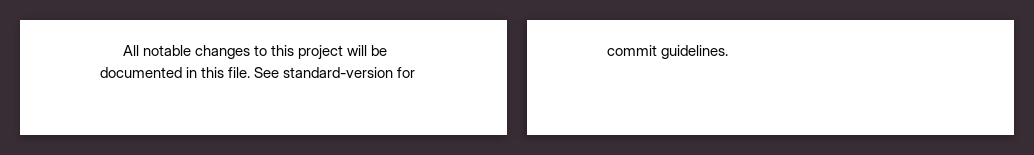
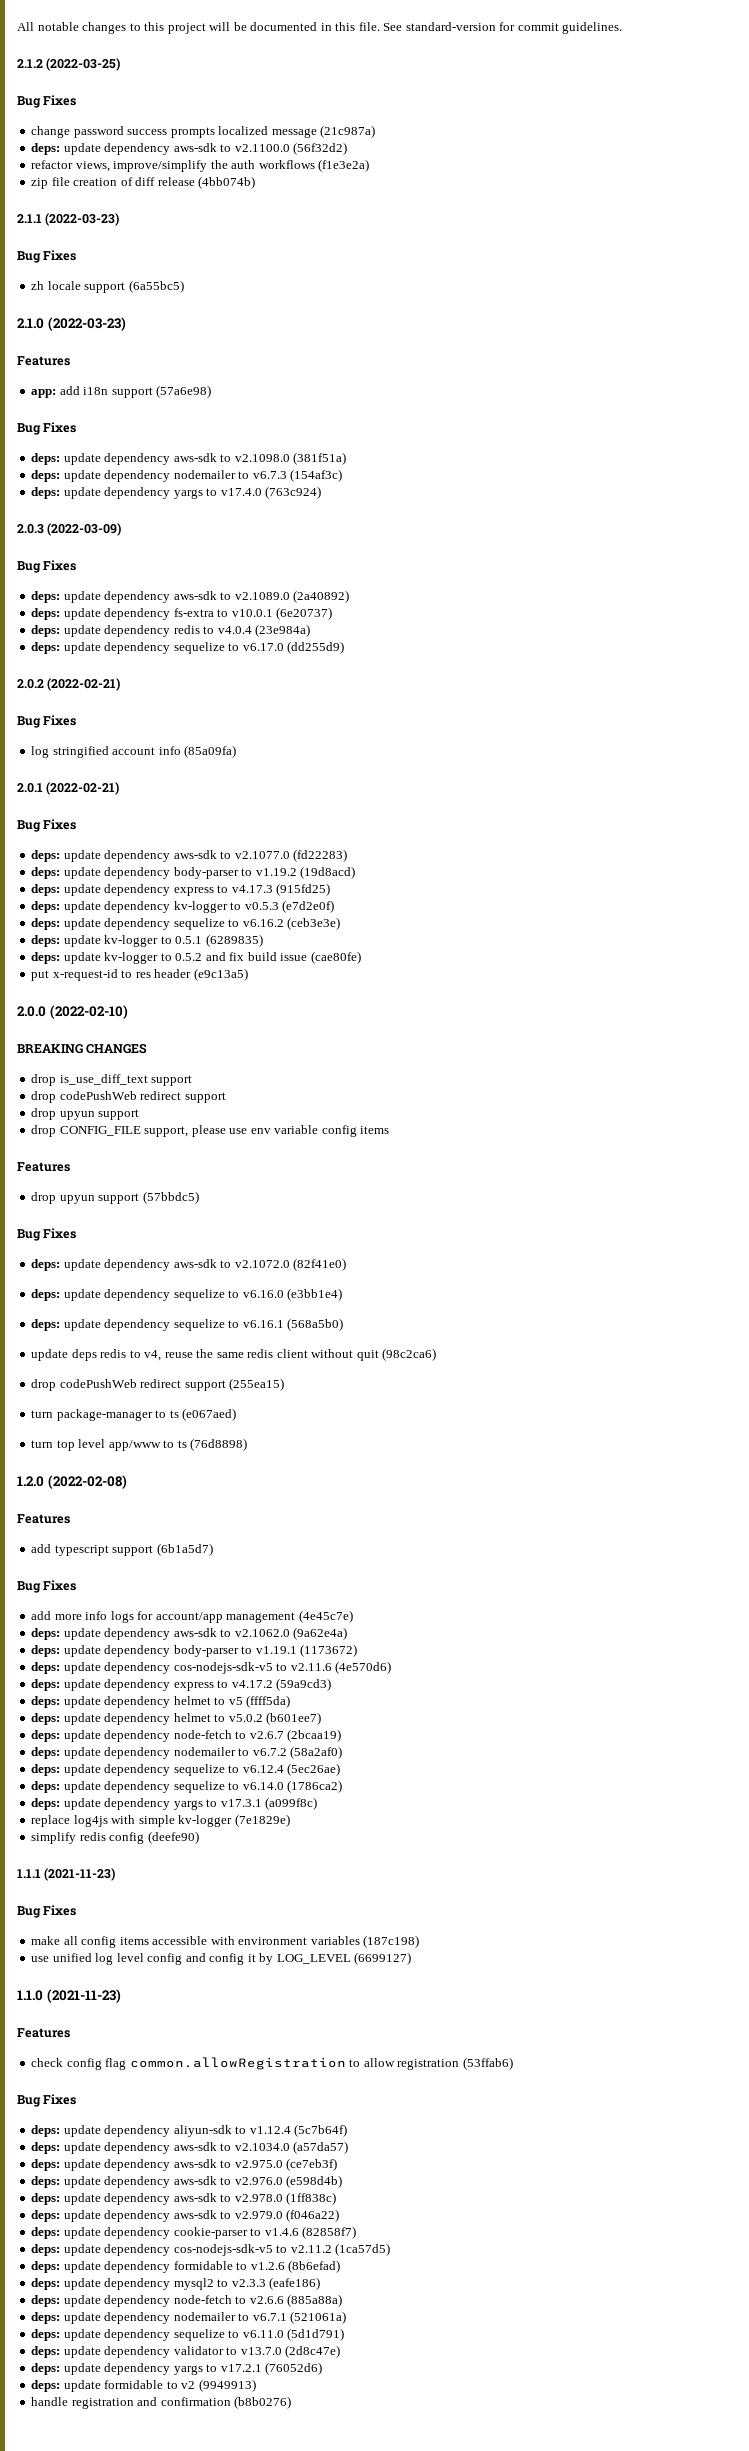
(729, 52) none -> [17,58,121,71] [17,95,77,108] [31,125,376,138] [31,142,348,155] [31,159,370,172] [31,176,256,189] [17,213,120,226] [17,250,77,263] [31,280,184,293] [17,317,126,331] [17,356,70,366] [31,385,212,398] [17,422,77,435] [31,452,347,465] [31,469,343,482] [31,486,322,499] [17,523,122,536] [17,560,77,573] [31,590,350,603] [31,607,333,620] [31,624,311,637] [31,641,345,654] [17,678,121,691] [17,715,77,728] [31,745,237,758] [17,782,120,795] [17,819,77,832] [31,849,348,862] [31,866,356,879] [31,883,331,896] [31,900,335,913] [31,917,341,930] [31,934,263,947] [31,951,361,964] [31,968,248,981] [17,1005,128,1019] [17,1043,148,1054] [31,1074,193,1086] [31,1091,226,1103] [31,1108,140,1120] [31,1125,390,1137] [17,1162,70,1172] [31,1191,199,1204] [17,1228,77,1241] [31,1258,347,1271] [31,1288,343,1301] [31,1318,344,1331] [31,1348,437,1361] [31,1378,285,1391] [31,1408,237,1421] [31,1438,248,1451] [17,1475,127,1489] [17,1514,70,1524] [31,1543,213,1556] [17,1580,77,1593] [31,1610,353,1623] [31,1627,348,1640] [31,1644,358,1657] [31,1661,392,1674] [31,1678,332,1691] [31,1695,291,1708] [31,1712,322,1725] [31,1729,342,1742] [31,1746,343,1759] [31,1763,341,1776] [31,1780,343,1793] [31,1797,318,1810] [31,1814,290,1827] [31,1831,199,1844] [17,1868,116,1881] [17,1905,77,1918] [31,1935,420,1948] [31,1952,412,1965] [17,1989,121,2003] [17,2028,70,2038] [31,2057,513,2070] [17,2094,77,2107] [31,2124,348,2137] [31,2141,349,2154] [31,2158,338,2171] [31,2175,343,2188] [31,2192,337,2205] [31,2209,340,2222] [31,2226,357,2239] [31,2243,391,2256] [31,2260,341,2273] [31,2277,321,2290] [31,2294,343,2307] [31,2311,347,2324] [31,2328,345,2341] [31,2345,341,2358] [31,2362,323,2375] [31,2379,256,2392] [31,2396,292,2409] // 2.1.2 (2022-03-25) // Bug Fixes // change password success prompts localized message (21c987a) // deps: update dependency aws-sdk to v2.1100.0 (56f32d2) // refactor views, improve/simplify the auth workflows (f1e3e2a) // zip file creation of diff release (4bb074b) // 2.1.1 (2022-03-23) // Bug Fixes // zh locale support (6a55bc5) // 2.1.0 (2022-03-23) // Features // app: add i18n support (57a6e98) // Bug Fixes // deps: update dependency aws-sdk to v2.1098.0 (381f51a) // deps: update dependency nodemailer to v6.7.3 (154af3c) // deps: update dependency yargs to v17.4.0 (763c924) // 2.0.3 (2022-03-09) // Bug Fixes // deps: update dependency aws-sdk to v2.1089.0 (2a40892) // deps: update dependency fs-extra to v10.0.1 (6e20737) // deps: update dependency redis to v4.0.4 (23e984a) // deps: update dependency sequelize to v6.17.0 (dd255d9) // 2.0.2 (2022-02-21) // Bug Fixes // log stringified account info (85a09fa) // 2.0.1 (2022-02-21) // Bug Fixes // deps: update dependency aws-sdk to v2.1077.0 (fd22283) // deps: update dependency body-parser to v1.19.2 (19d8acd) // deps: update dependency express to v4.17.3 (915fd25) // deps: update dependency kv-logger to v0.5.3 (e7d2e0f) // deps: update dependency sequelize to v6.16.2 (ceb3e3e) // deps: update kv-logger to 0.5.1 (6289835) // deps: update kv-logger to 0.5.2 and fix build issue (cae80fe) // put x-request-id to res header (e9c13a5) // 2.0.0 (2022-02-10) // BREAKING CHANGES // drop is_use_diff_text support // drop codePushWeb redirect support // drop upyun support // drop CONFIG_FILE support, please use env variable config items // Features // drop upyun support (57bbdc5) // Bug Fixes // deps: update dependency aws-sdk to v2.1072.0 (82f41e0) // deps: update dependency sequelize to v6.16.0 (e3bb1e4) // deps: update dependency sequelize to v6.16.1 (568a5b0) // update deps redis to v4, reuse the same redis client without quit (98c2ca6) // drop codePushWeb redirect support (255ea15) // turn package-manager to ts (e067aed) // turn top level app/www to ts (76d8898) // 1.2.0 (2022-02-08) // Features // add typescript support (6b1a5d7) // Bug Fixes // add more info logs for account/app management (4e45c7e) // deps: update dependency aws-sdk to v2.1062.0 (9a62e4a) // deps: update dependency body-parser to v1.19.1 (1173672) // deps: update dependency cos-nodejs-sdk-v5 to v2.11.6 (4e570d6) // deps: update dependency express to v4.17.2 (59a9cd3) // deps: update dependency helmet to v5 (ffff5da) // deps: update dependency helmet to v5.0.2 (b601ee7) // deps: update dependency node-fetch to v2.6.7 (2bcaa19) // deps: update dependency nodemailer to v6.7.2 (58a2af0) // deps: update dependency sequelize to v6.12.4 (5ec26ae) // deps: update dependency sequelize to v6.14.0 (1786ca2) // deps: update dependency yargs to v17.3.1 (a099f8c) // replace log4js with simple kv-logger (7e1829e) // simplify redis config (deefe90) // 1.1.1 (2021-11-23) // Bug Fixes // make all config items accessible with environment variables (187c198) // use unified log level config and config it by LOG_LEVEL (6699127) // 1.1.0 (2021-11-23) // Features // check config flag common.allowRegistration to allow registration (53ffab6) // Bug Fixes // deps: update dependency aliyun-sdk to v1.12.4 (5c7b64f) // deps: update dependency aws-sdk to v2.1034.0 (a57da57) // deps: update dependency aws-sdk to v2.975.0 (ce7eb3f) // deps: update dependency aws-sdk to v2.976.0 (e598d4b) // deps: update dependency aws-sdk to v2.978.0 (1ff838c) // deps: update dependency aws-sdk to v2.979.0 (f046a22) // deps: update dependency cookie-parser to v1.4.6 (82858f7) // deps: update dependency cos-nodejs-sdk-v5 to v2.11.2 (1ca57d5) // deps: update dependency formidable to v1.2.6 (8b6efad) // deps: update dependency mysql2 to v2.3.3 (eafe186) // deps: update dependency node-fetch to v2.6.6 (885a88a) // deps: update dependency nodemailer to v6.7.1 (521061a) // deps: update dependency sequelize to v6.11.0 (5d1d791) // deps: update dependency validator to v13.7.0 (2d8c47e) // deps: update dependency yargs to v17.2.1 (76052d6) // deps: update formidable to v2 (9949913) // handle registration and confirmation (b8b0276)

